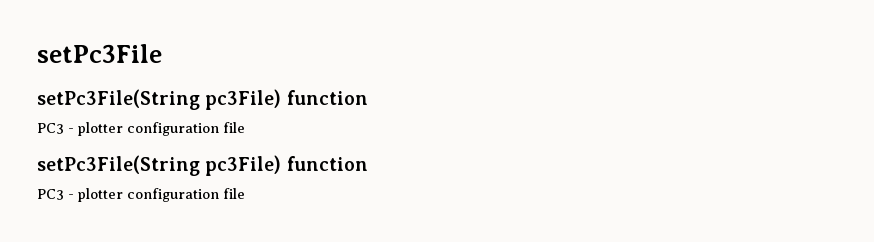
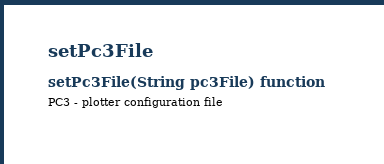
[37,155,368,176] [37,188,245,202] // setPc3File(String pc3File) function // PC3 - plotter configuration file -> (223, 101) none

